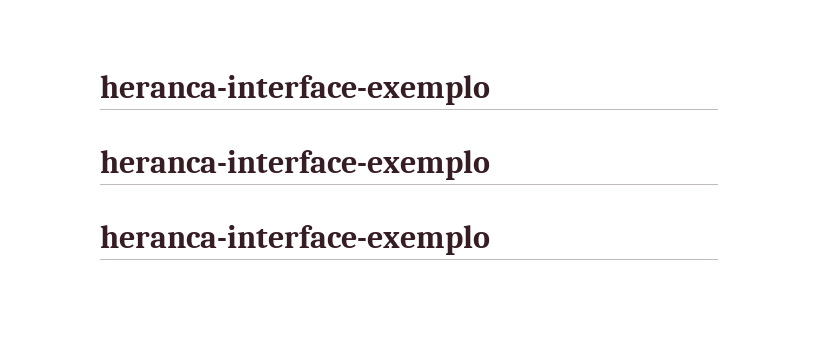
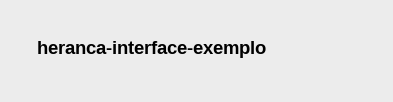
[100,75,490,105] [100,150,490,180] [100,225,490,255] heranca-interface-exemplo // heranca-interface-exemplo // heranca-interface-exemplo -> [37,41,266,58] heranca-interface-exemplo

